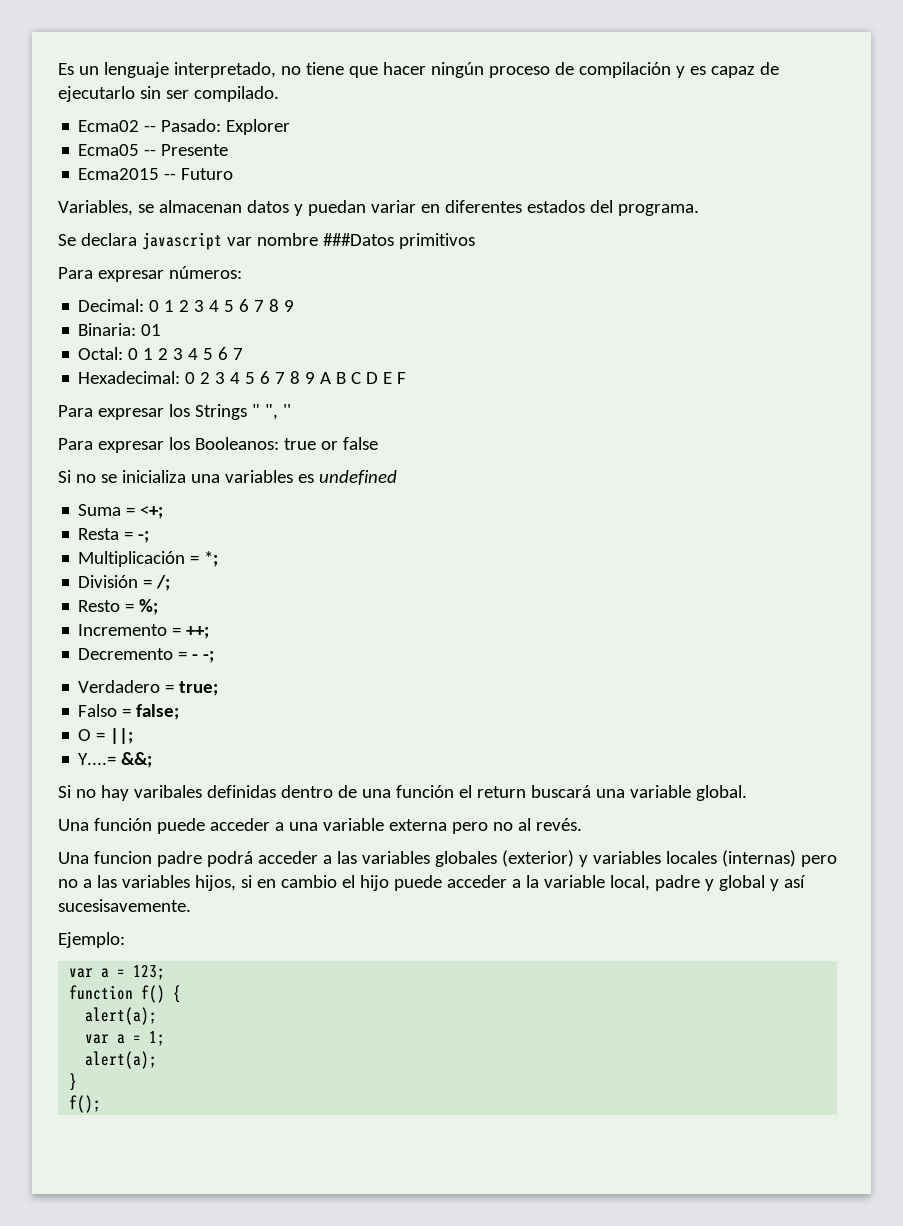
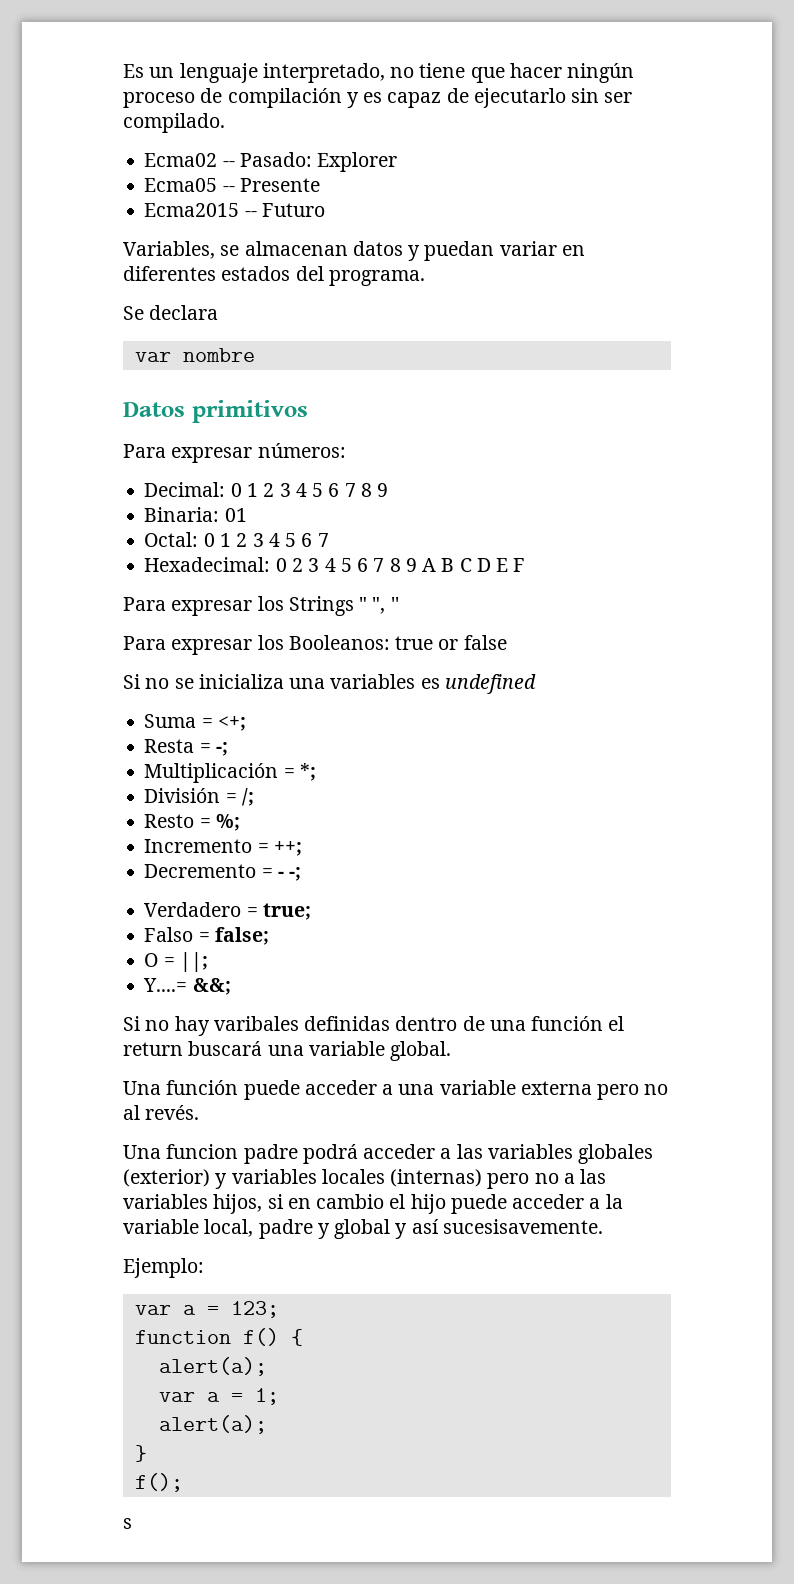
[141,232,222,250] javascript -> (219, 312) //
[322,233,394,246] ###Datos -> [123,402,185,417] // Datos
(102, 1104) none -> [123,1518,132,1529] // s

